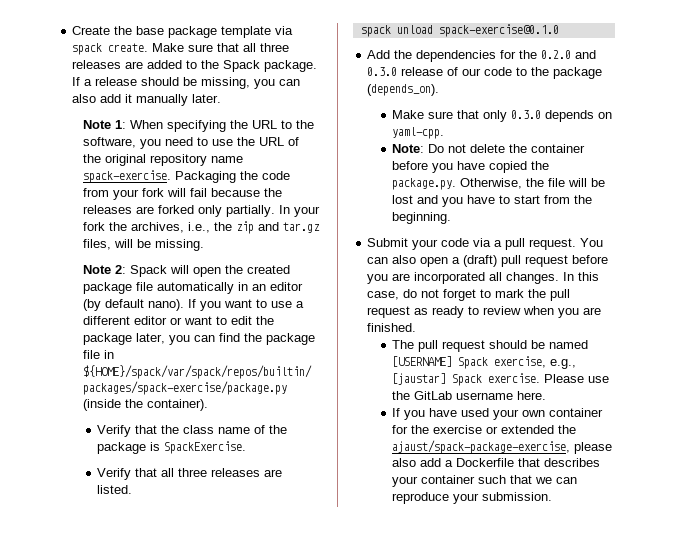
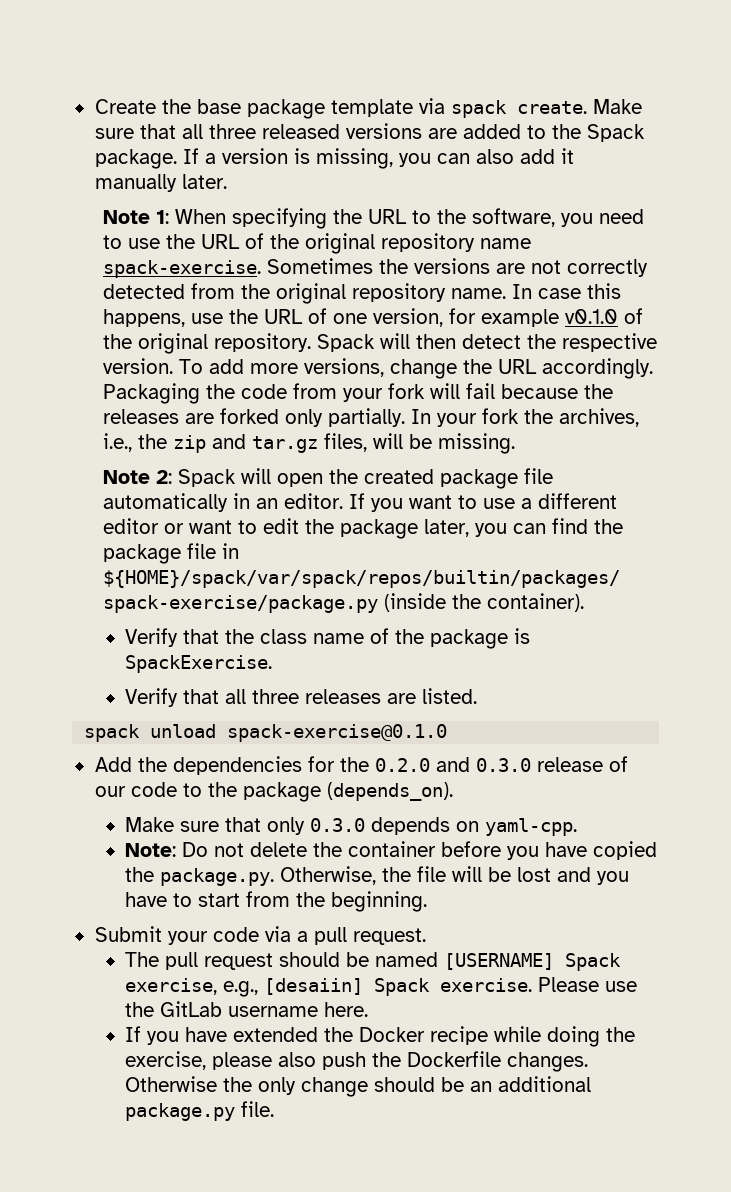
[72,60,122,69] releases -> [261,123,422,139] released versions
[95,77,198,86] release should be -> [221,148,310,164] version is
(172, 176) none -> [266,258,648,277] [102,283,621,304] [102,308,643,327] [102,333,657,354] [102,358,653,379] Sometimes the versions are not correctly detected from the original repository name. In case this happens, use the URL of one version, for example v0.1.0 of the original repository. Spack will then detect the respective version. To add more versions, change the URL accordingly.
[270,282,304,291] [83,299,185,311] editor (by default nano). -> [283,493,343,509] editor.
[580,238,604,247] [367,255,609,267] [367,272,600,284] [367,289,571,301] [367,306,602,318] [367,323,417,332] You can also open a (draft) pull request before you are incorporated all changes. In this case, do not forget to mark the pull request as ready to review when you are finished. -> (426, 936) none
[392,373,447,385] [jaustar] -> [264,978,364,995] [desaiin]
[461,408,604,420] [392,425,577,434] [392,440,613,454] [392,458,601,467] [392,475,578,487] [392,492,553,504] used your own container for the exercise or extended the ajaust/spack-package-exercise, please also add a Dockerfile that describes your container such that we can reproduce your submission. -> [233,1026,636,1047] [125,1051,589,1072] [125,1076,592,1097] [125,1101,275,1121] extended the Docker recipe while doing the exercise, please also push the Dockerfile changes. Otherwise the only change should be an additional package.py file.

